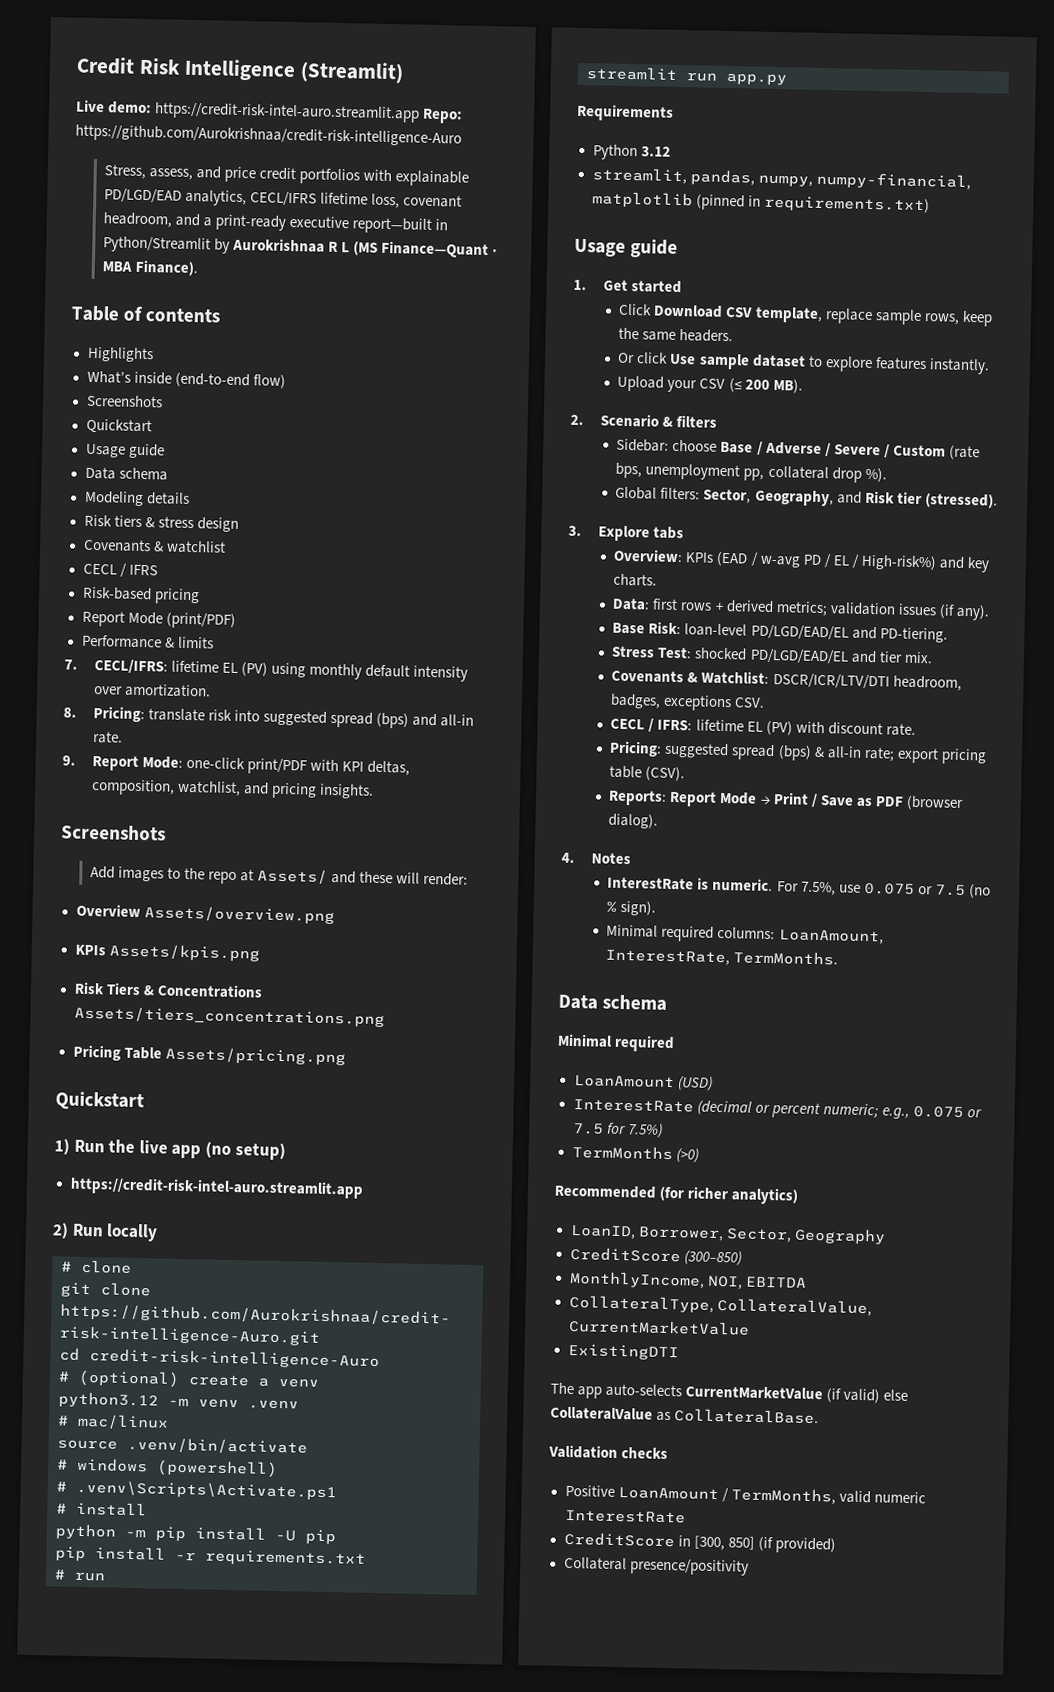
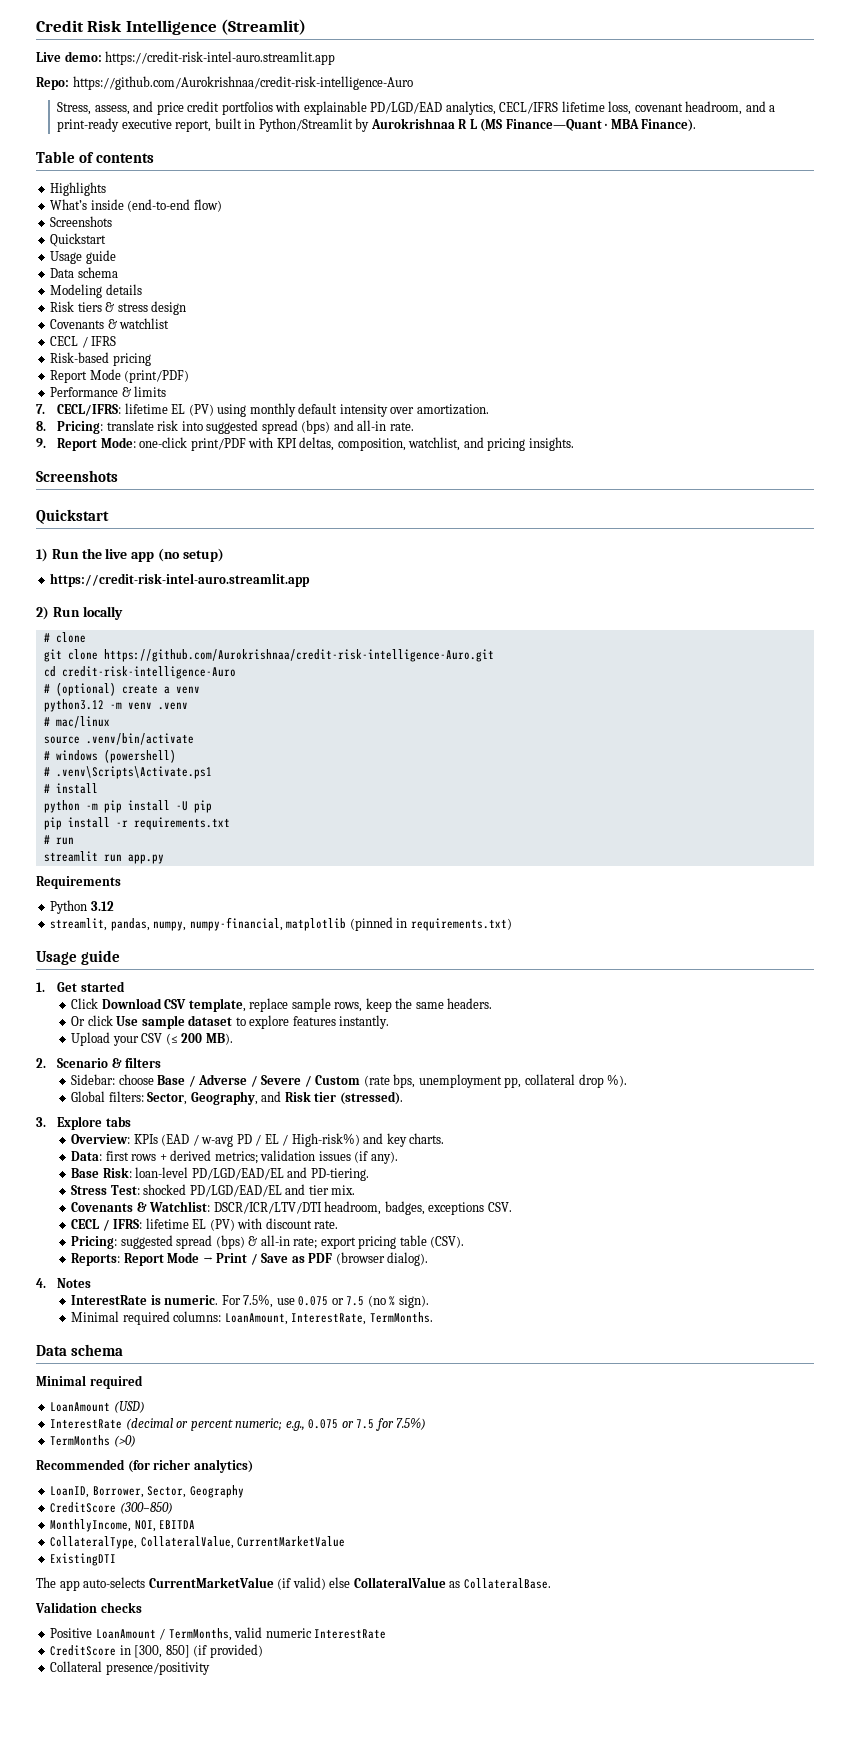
(421, 112) none -> (336, 58) //
[352,217,433,234] report—built -> [175,118,242,132] report, built
[89,865,469,886] [75,903,335,925] [74,943,260,962] [73,981,263,999] [73,1005,385,1028] [72,1044,346,1066] // Add images to the repo at Assets/ and these will render: // Overview Assets/overview.png // KPIs Assets/kpis.png // Risk Tiers & Concentrations Assets/tiers_concentrations.png // Pricing Table Assets/pricing.png -> (118, 476) none

